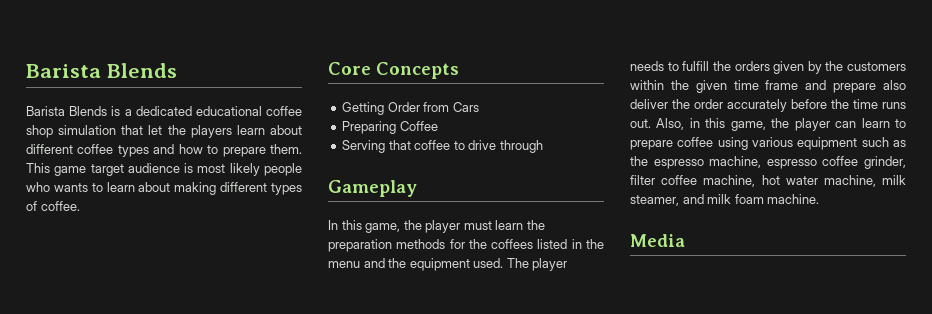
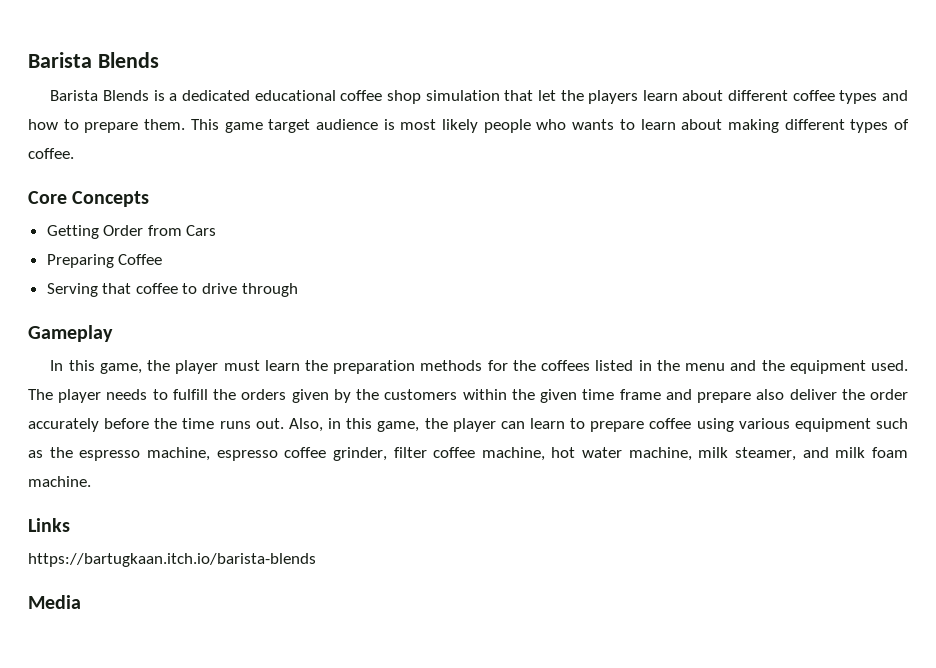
(820, 199) none -> [28,518,70,532] [28,553,316,567] // Links // https://bartugkaan.itch.io/barista-blends

